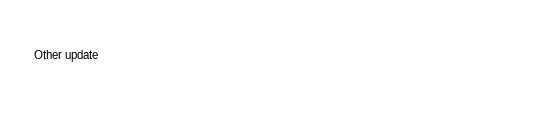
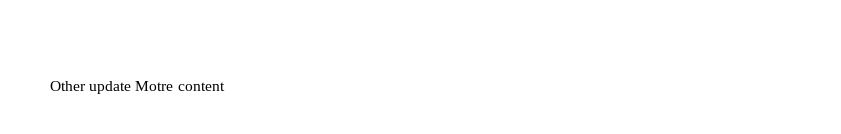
(99, 56) none -> [135,81,225,91] Motre content

